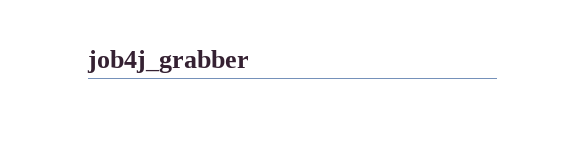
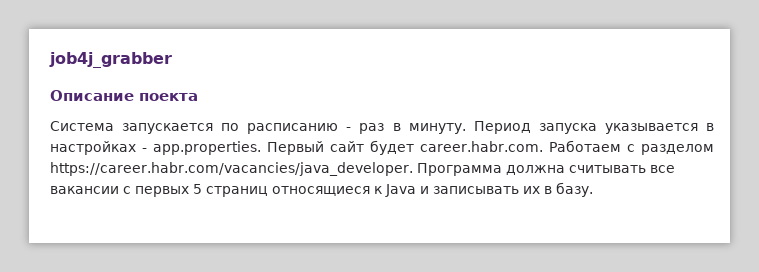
(249, 61) none -> [50,90,198,101] [50,121,714,134] [50,140,714,155] [50,162,675,176] [50,182,593,197] // Описание поекта // Система запускается по расписанию - раз в минуту. Период запуска указывается в настройках - app.properties. Первый сайт будет career.habr.com. Работаем с разделом https://career.habr.com/vacancies/java_developer. Программа должна считывать все вакансии c первых 5 страниц относящиеся к Java и записывать их в базу.

